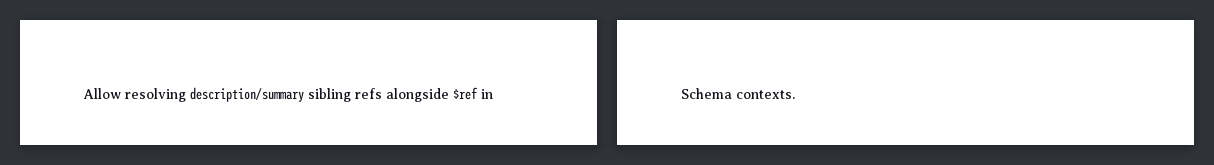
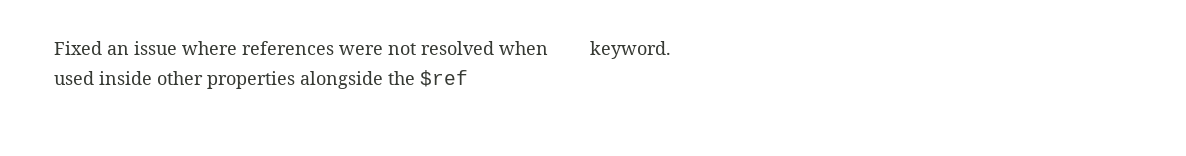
[83,87,795,102] Allow resolving description/summary sibling refs alongside $ref in Schema contexts. -> [54,41,548,55] [54,70,468,89] [590,41,671,59] Fixed an issue where references were not resolved when used inside other properties alongside the $ref keyword.

